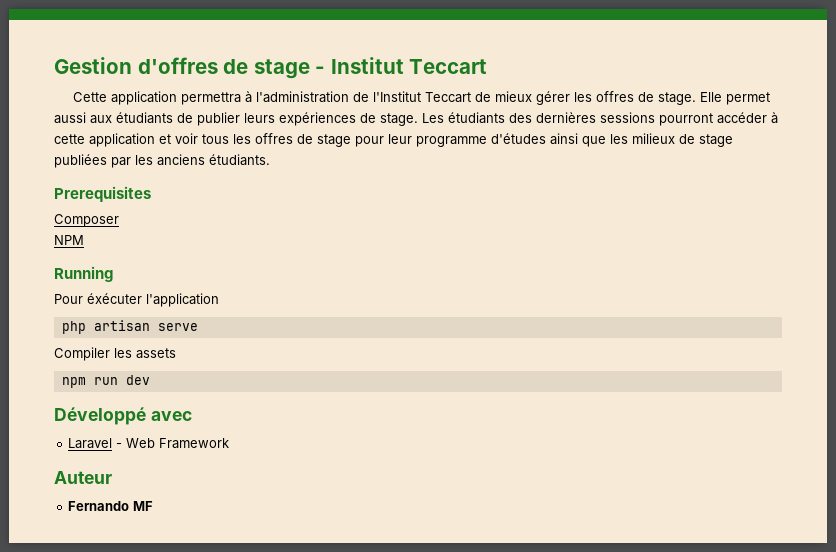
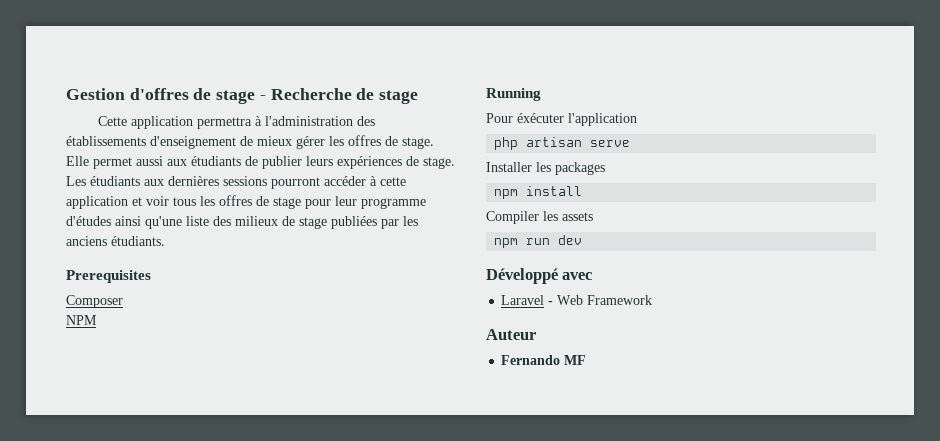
[330,57,488,74] Institut Teccart -> [270,88,419,104] Recherche de stage
[353,91,472,103] de l'Institut Teccart -> [356,116,375,126] [66,136,236,149] des établissements d'enseignement
[509,113,532,123] des -> [144,179,164,186] aux
[582,134,628,147] que les -> [145,216,231,229] qu'une liste des
(198, 327) none -> [486,162,605,175] [494,186,583,199] // Installer les packages // npm install

